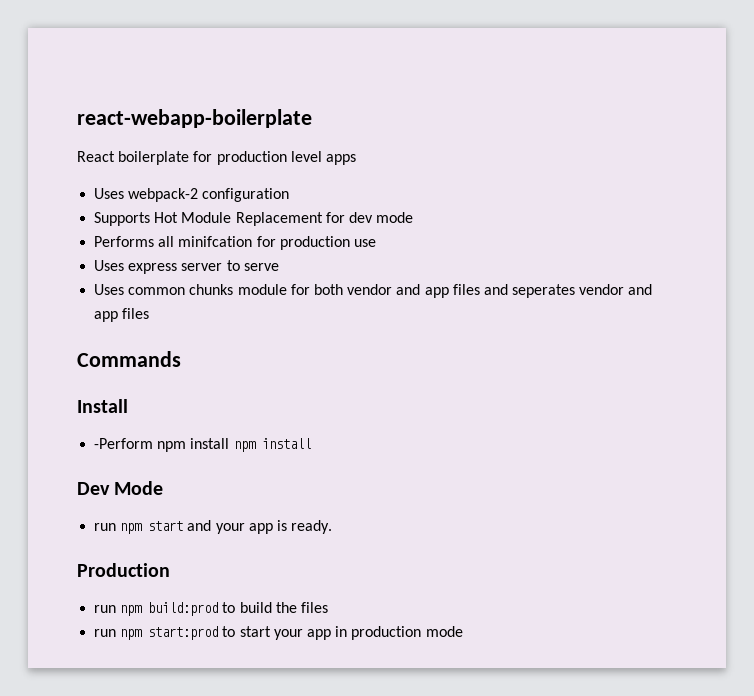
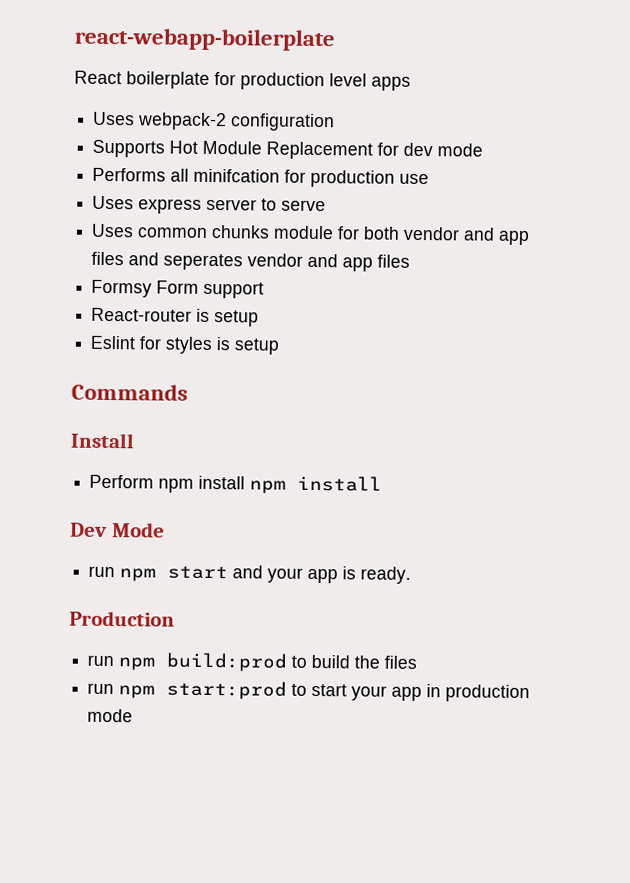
(150, 313) none -> [91,279,265,299] [91,307,260,327] [90,335,280,355] // Formsy Form support // React-router is setup // Eslint for styles is setup
[94,438,154,449] -Perform -> [89,474,155,489] Perform

